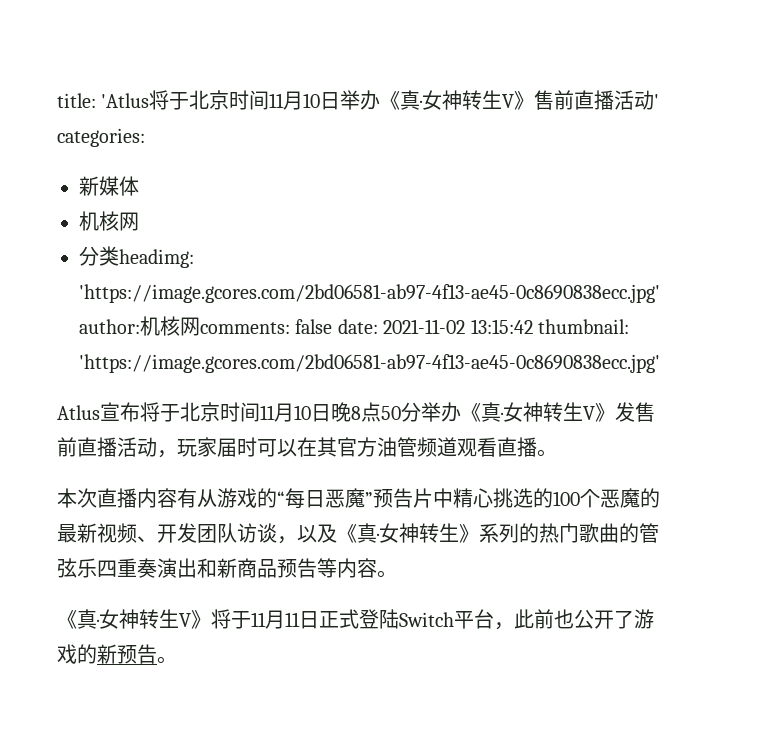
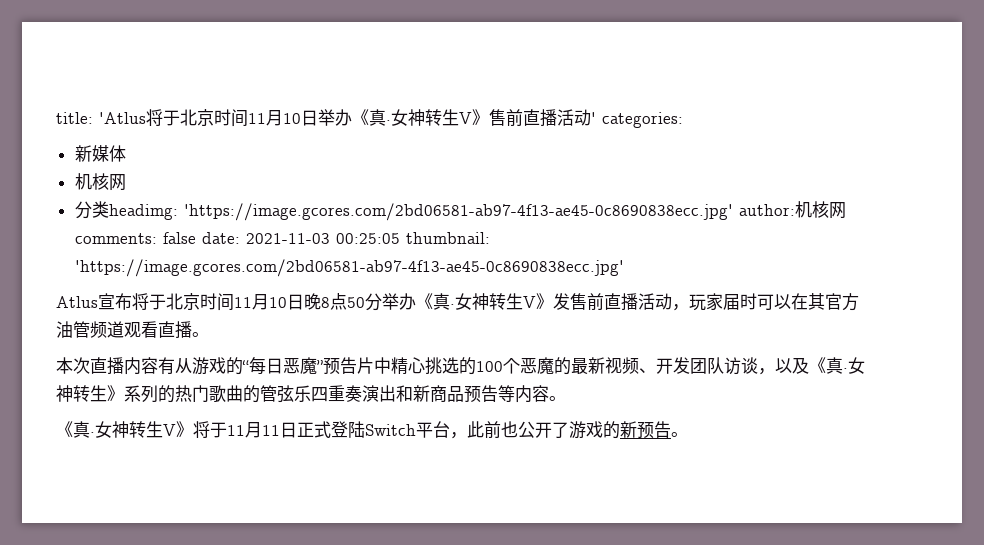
[383,319,533,334] 2021-11-02 13:15:42 -> [245,233,400,244] 2021-11-03 00:25:05

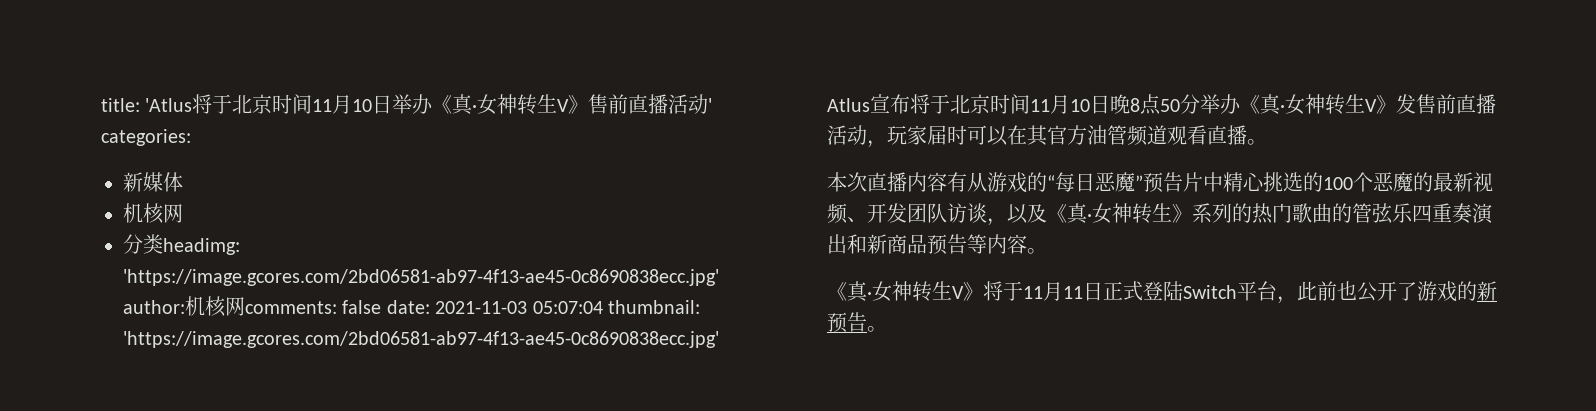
[335,233,400,244] 00:25:05 -> [532,301,603,314] 05:07:04

